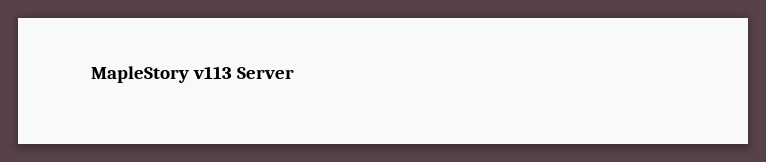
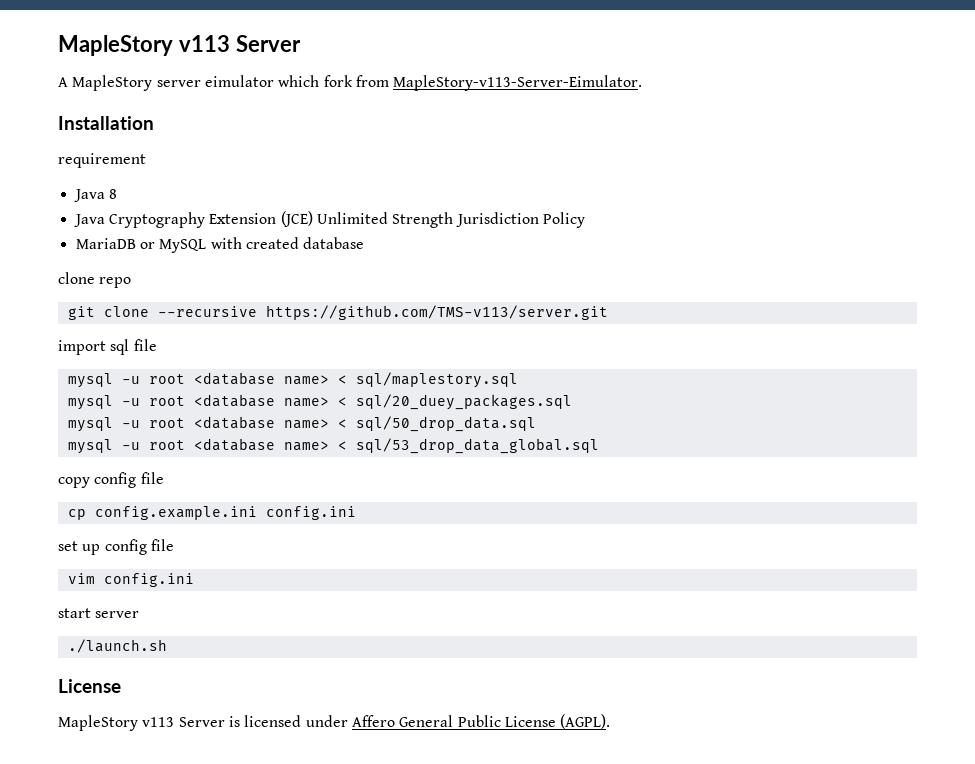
[91,66,294,83] MapleStory v113 Server -> [58,35,301,56] [58,75,643,91] [58,116,154,130] [58,153,146,168] [73,189,117,202] [73,211,585,228] [75,237,365,253] [58,272,132,288] [67,305,608,320] [58,339,157,355] [67,372,518,388] [67,394,572,410] [67,416,536,432] [67,438,599,454] [58,472,164,488] [67,506,356,520] [58,539,174,555] [67,573,194,587] [58,608,140,618] [67,639,167,653] [58,679,121,693] [58,714,611,731] MapleStory v113 Server // A MapleStory server eimulator which fork from MapleStory-v113-Server-Eimulator. // Installation // requirement // Java 8 // Java Cryptography Extension (JCE) Unlimited Strength Jurisdiction Policy // MariaDB or MySQL with created database // clone repo // git clone --recursive https://github.com/TMS-v113/server.git // import sql file // mysql -u root <database name> < sql/maplestory.sql // mysql -u root <database name> < sql/20_duey_packages.sql // mysql -u root <database name> < sql/50_drop_data.sql // mysql -u root <database name> < sql/53_drop_data_global.sql // copy config file // cp config.example.ini config.ini // set up config file // vim config.ini // start server // ./launch.sh // License // MapleStory v113 Server is licensed under Affero General Public License (AGPL).

